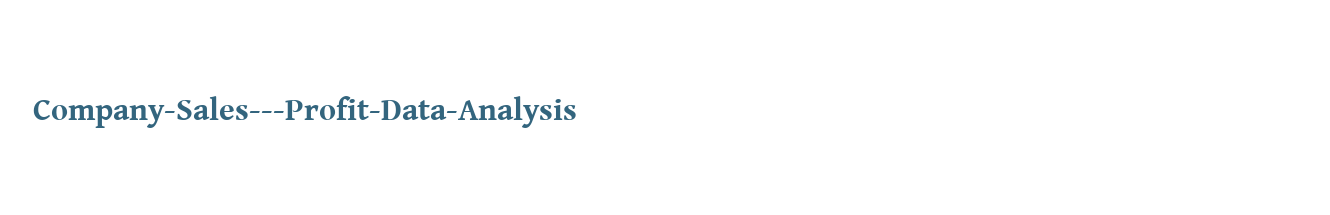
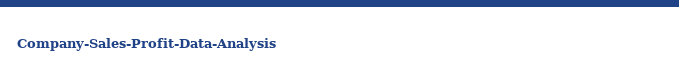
[33,96,577,128] Company-Sales---Profit-Data-Analysis -> [17,38,276,51] Company-Sales-Profit-Data-Analysis

